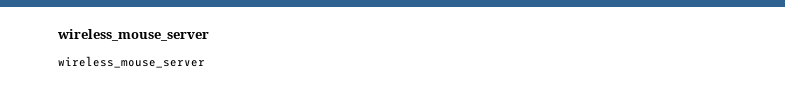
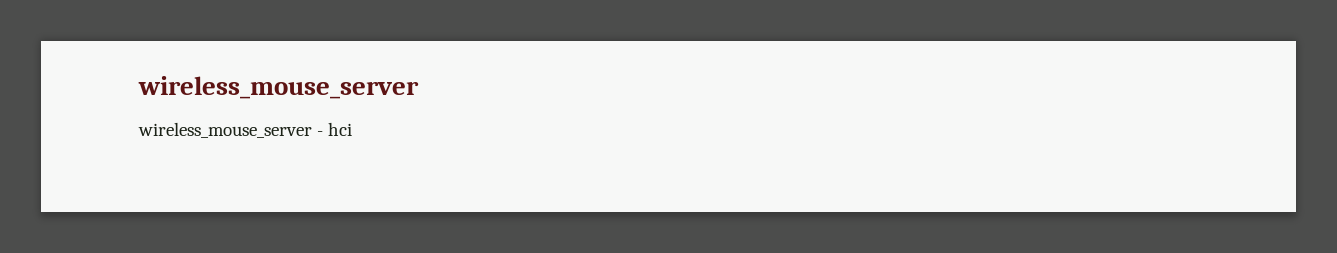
(205, 62) none -> [317,122,353,136] - hci

